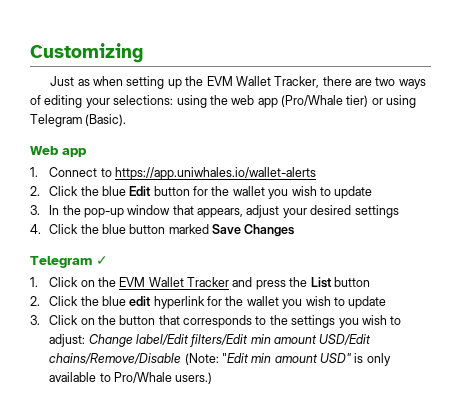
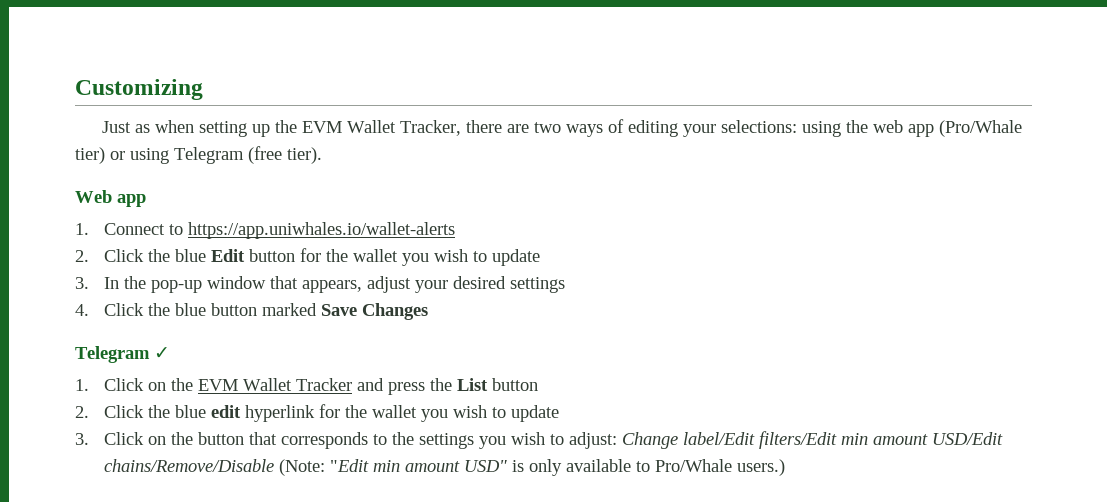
[85,114,127,126] (Basic). -> [248,146,322,164] (free tier).

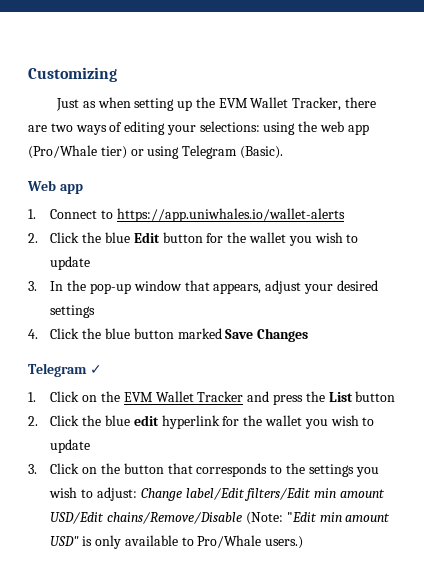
[248,146,322,164] (free tier). -> [239,146,283,159] (Basic).

